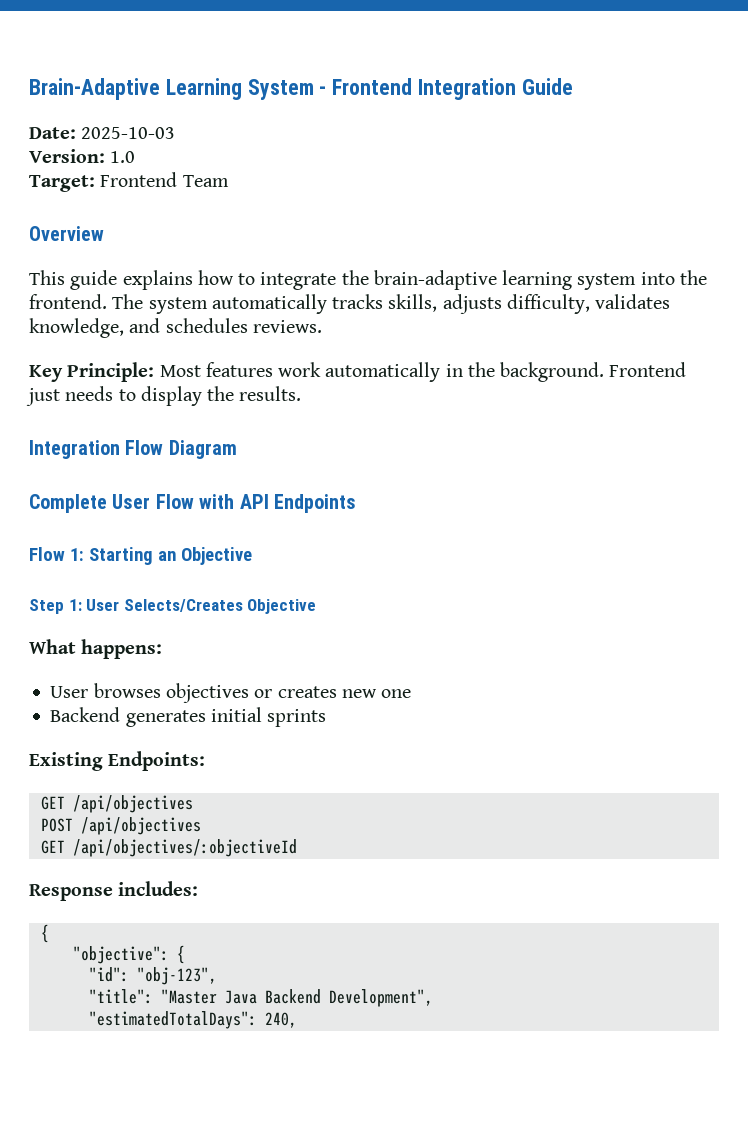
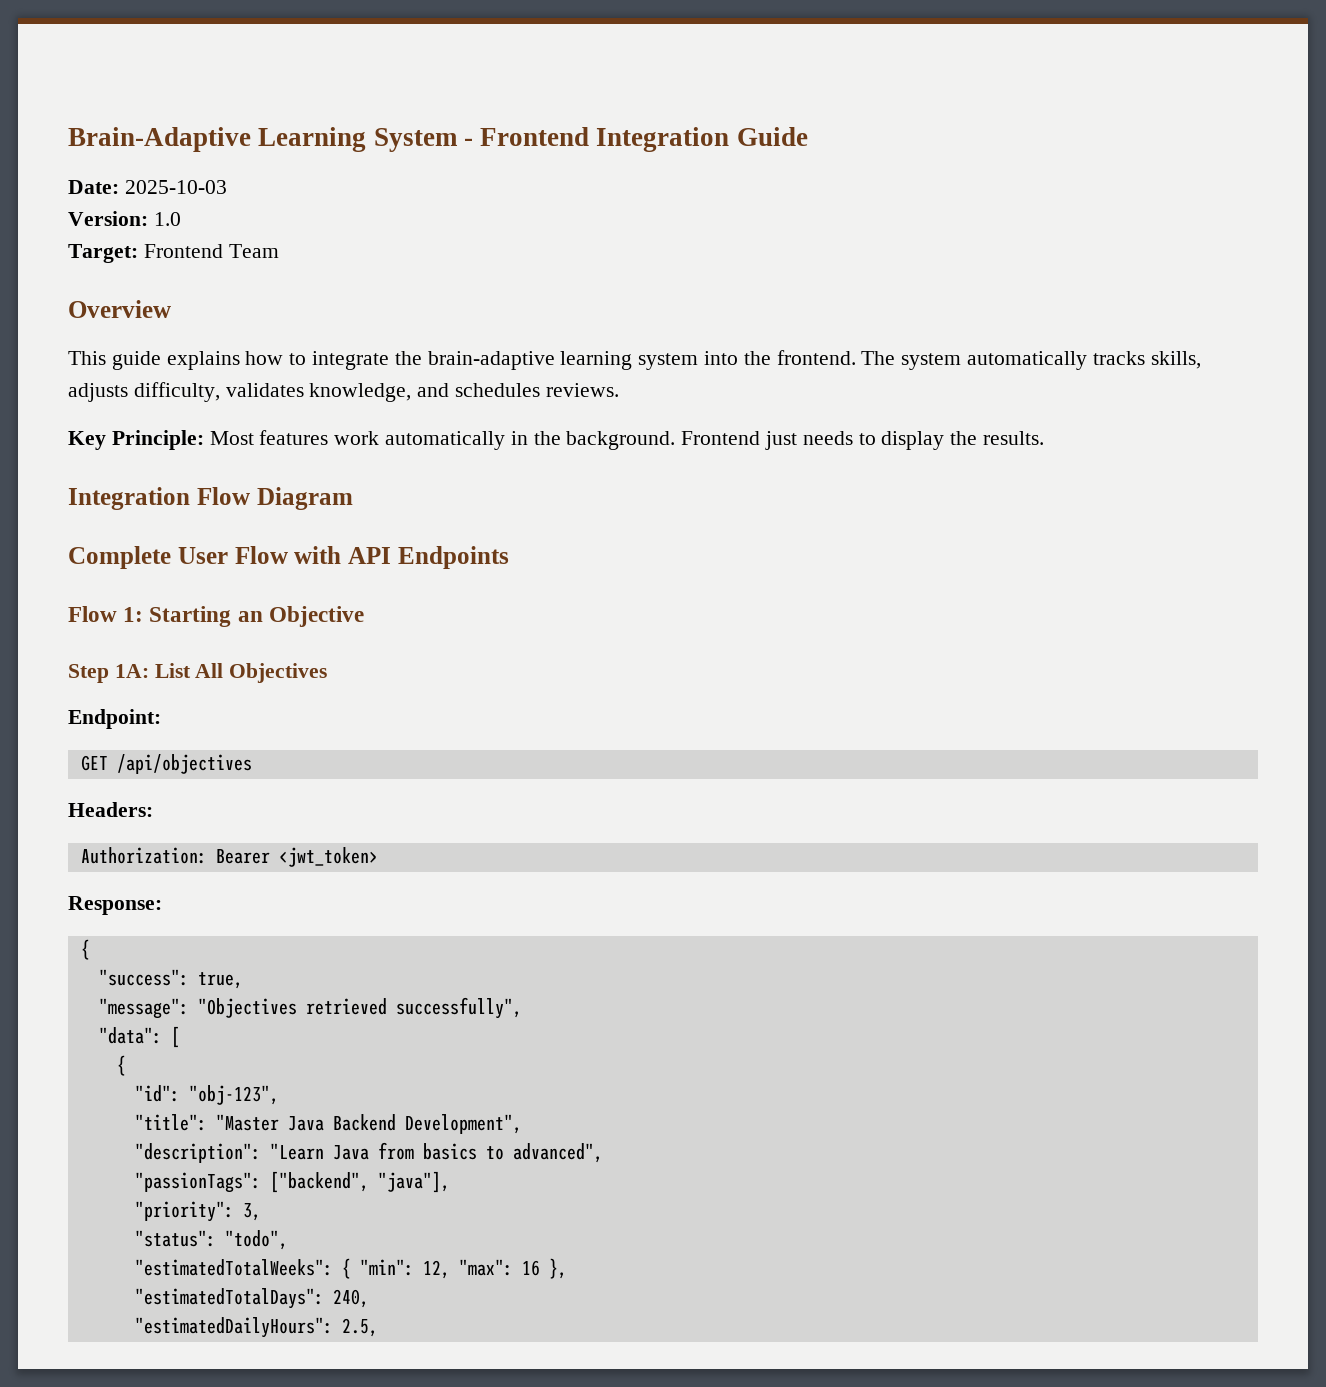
[68,599,317,614] [29,639,163,659] [50,683,412,703] [50,707,327,727] [29,751,206,771] [40,795,193,813] [40,817,201,835] [40,839,297,857] [29,881,199,901] [40,924,49,943] [72,946,169,964] 1: User Selects/Creates Objective // What happens: // User browses objectives or creates new one // Backend generates initial sprints // Existing Endpoints: // GET /api/objectives // POST /api/objectives // GET /api/objectives/:objectiveId // Response includes: // { // "objective": -> [114,663,328,683] [68,709,161,729] [80,754,252,774] [68,802,153,817] [80,847,378,867] [68,896,162,915] [80,939,90,960] [98,969,243,989] [98,997,522,1019] [98,1026,180,1048] 1A: List All Objectives // Endpoint: // GET /api/objectives // Headers: // Authorization: Bearer <jwt_token> // Response: // { // "success": true, // "message": "Objectives retrieved successfully", // "data": [ //
(433, 998) none -> [134,1142,603,1163] [134,1171,450,1193] [134,1201,261,1222] [134,1230,288,1250] [134,1258,567,1279] // "description": "Learn Java from basics to advanced", // "passionTags": ["backend", "java"], // "priority": 3, // "status": "todo", // "estimatedTotalWeeks": { "min": 12, "max": 16 },
(297, 1020) none -> [134,1317,378,1338] // "estimatedDailyHours": 2.5,

